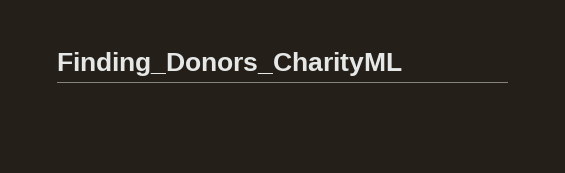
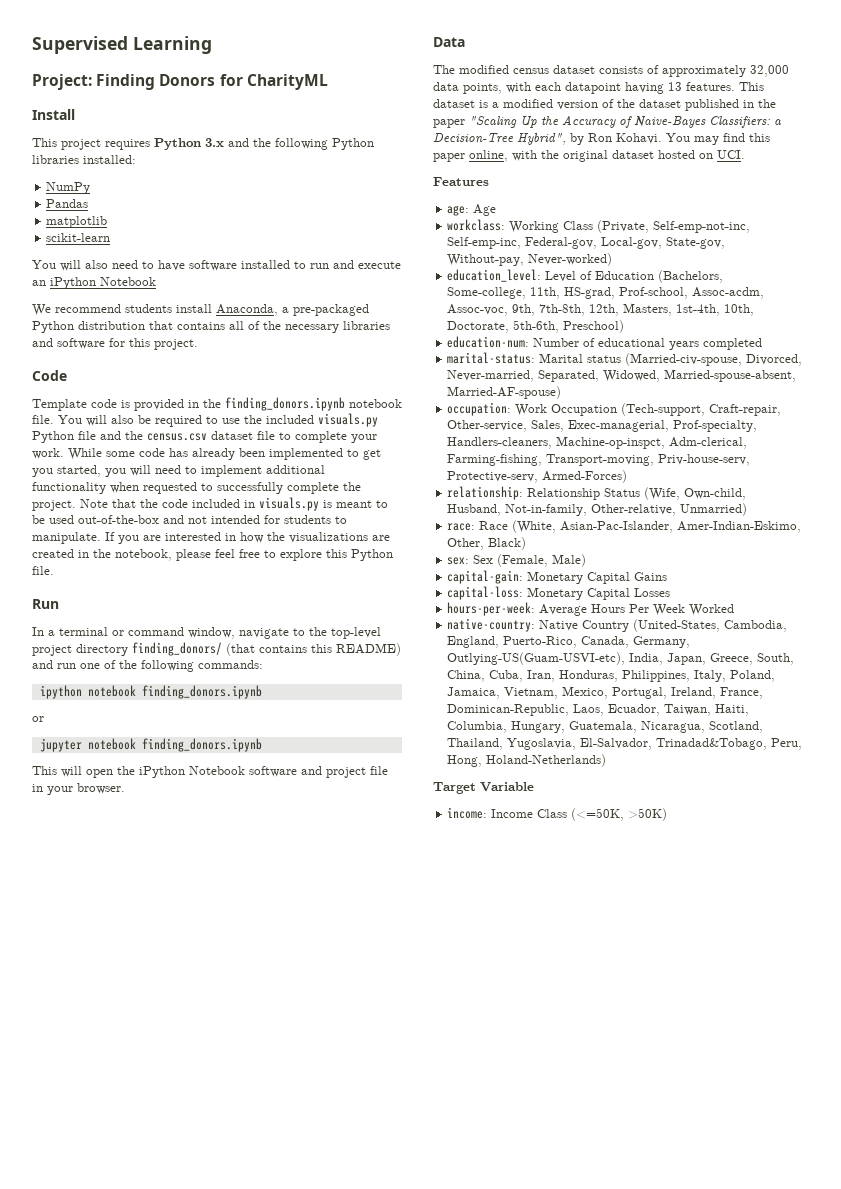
[57,52,402,76] Finding_Donors_CharityML -> [32,36,212,54] [32,74,328,90] [32,109,75,120] [32,138,374,150] [32,155,136,164] [46,182,91,194] [46,199,89,208] [46,216,108,228] [46,233,111,242] [32,260,401,271] [32,277,156,289] [32,304,369,316] [32,321,390,333] [32,338,198,350] [32,370,67,381] [32,397,402,411] [32,413,378,427] [32,431,377,443] [32,448,381,460] [32,465,325,477] [32,482,361,494] [32,497,388,511] [32,515,347,524] [32,532,390,544] [32,549,393,561] [32,566,54,575] [32,599,59,609] [32,627,381,639] [32,642,401,656] [32,660,263,672] [39,685,262,699] [32,716,44,722] [39,738,262,752] [32,766,388,778] [32,783,125,795] [433,37,465,47] [433,65,789,77] [433,82,764,94] [433,99,776,111] [433,115,781,128] [433,133,770,145] [433,150,745,162] [433,177,489,186] [447,204,497,216] [447,219,751,233] [447,237,726,249] [447,253,613,266] [447,269,724,283] [447,287,765,299] [447,303,755,316] [447,320,625,333] [447,336,763,350] [447,352,803,366] [447,369,797,382] [447,386,562,399] [447,402,782,416] [447,420,758,432] [447,436,748,449] [447,454,751,466] [447,470,628,483] [447,486,747,500] [447,503,748,516] [447,520,802,533] [447,537,527,550] [447,554,587,567] [447,570,668,584] [447,586,671,600] [447,602,735,616] [447,618,788,632] [447,636,691,648] [447,652,795,665] [447,670,776,682] [447,686,764,699] [447,704,750,716] [447,721,764,733] [447,738,803,750] [447,754,607,767] [433,782,534,794] [447,807,668,821] Supervised Learning // Project: Finding Donors for CharityML // Install // This project requires Python 3.x and the following Python libraries installed: // NumPy // Pandas // matplotlib // scikit-learn // You will also need to have software installed to run and execute an iPython Notebook // We recommend students install Anaconda, a pre-packaged Python distribution that contains all of the necessary libraries and software for this project. // Code // Template code is provided in the finding_donors.ipynb notebook file. You will also be required to use the included visuals.py Python file and the census.csv dataset file to complete your work. While some code has already been implemented to get you started, you will need to implement additional functionality when requested to successfully complete the project. Note that the code included in visuals.py is meant to be used out-of-the-box and not intended for students to manipulate. If you are interested in how the visualizations are created in the notebook, please feel free to explore this Python file. // Run // In a terminal or command window, navigate to the top-level project directory finding_donors/ (that contains this README) and run one of the following commands: // ipython notebook finding_donors.ipynb // or // jupyter notebook finding_donors.ipynb // This will open the iPython Notebook software and project file in your browser. // Data // The modified census dataset consists of approximately 32,000 data points, with each datapoint having 13 features. This dataset is a modified version of the dataset published in the paper "Scaling Up the Accuracy of Naive-Bayes Classifiers: a Decision-Tree Hybrid", by Ron Kohavi. You may find this paper online, with the original dataset hosted on UCI. // Features // age: Age // workclass: Working Class (Private, Self-emp-not-inc, Self-emp-inc, Federal-gov, Local-gov, State-gov, Without-pay, Never-worked) // education_level: Level of Education (Bachelors, Some-college, 11th, HS-grad, Prof-school, Assoc-acdm, Assoc-voc, 9th, 7th-8th, 12th, Masters, 1st-4th, 10th, Doctorate, 5th-6th, Preschool) // education-num: Number of educational years completed // marital-status: Marital status (Married-civ-spouse, Divorced, Never-married, Separated, Widowed, Married-spouse-absent, Married-AF-spouse) // occupation: Work Occupation (Tech-support, Craft-repair, Other-service, Sales, Exec-managerial, Prof-specialty, Handlers-cleaners, Machine-op-inspct, Adm-clerical, Farming-fishing, Transport-moving, Priv-house-serv, Protective-serv, Armed-Forces) // relationship: Relationship Status (Wife, Own-child, Husband, Not-in-family, Other-relative, Unmarried) // race: Race (White, Asian-Pac-Islander, Amer-Indian-Eskimo, Other, Black) // sex: Sex (Female, Male) // capital-gain: Monetary Capital Gains // capital-loss: Monetary Capital Losses // hours-per-week: Average Hours Per Week Worked // native-country: Native Country (United-States, Cambodia, England, Puerto-Rico, Canada, Germany, Outlying-US(Guam-USVI-etc), India, Japan, Greece, South, China, Cuba, Iran, Honduras, Philippines, Italy, Poland, Jamaica, Vietnam, Mexico, Portugal, Ireland, France, Dominican-Republic, Laos, Ecuador, Taiwan, Haiti, Columbia, Hungary, Guatemala, Nicaragua, Scotland, Thailand, Yugoslavia, El-Salvador, Trinadad&Tobago, Peru, Hong, Holand-Netherlands) // Target Variable // income: Income Class (<=50K, >50K)

